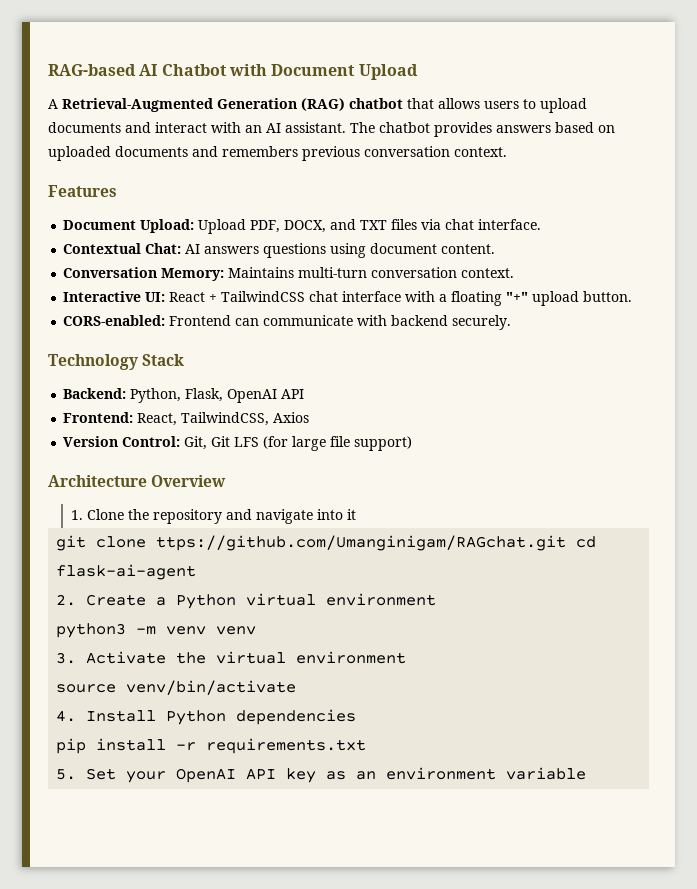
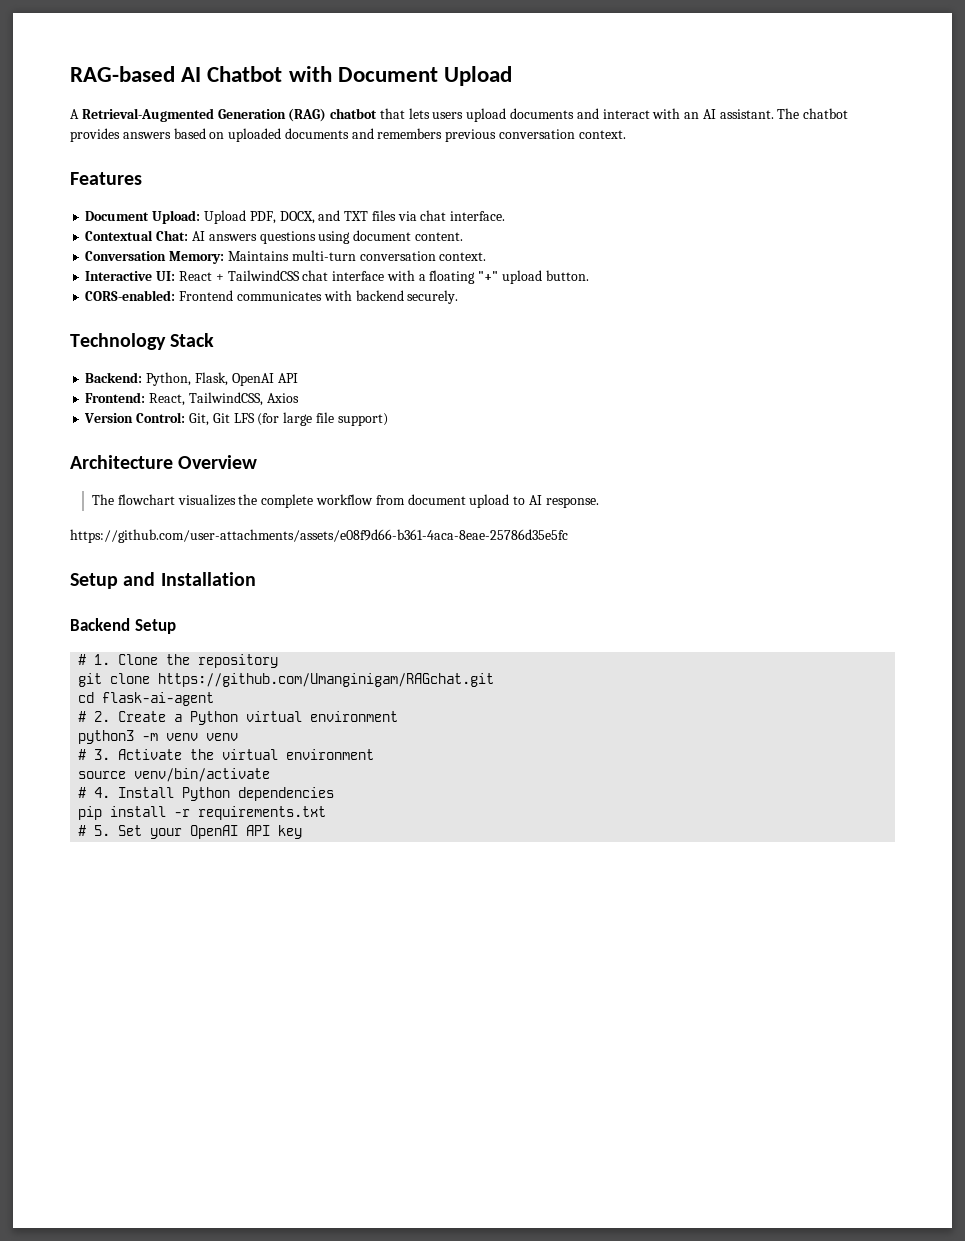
[438,98,536,109] allows users to -> [408,108,464,119] lets users
[235,315,354,326] can communicate -> [236,291,322,301] communicates
(227, 481) none -> [92,494,599,508] [70,529,568,543] [70,572,256,589] [70,618,176,634] [78,654,87,665] The flowchart visualizes the complete workflow from document upload to AI response. // https://github.com/user-attachments/assets/e08f9d66-b361-4aca-8eae-25786d35e5fc // Setup and Installation // Backend Setup // #
[225,509,356,524] and navigate into it -> (279, 661) none
[156,535,567,551] ttps://github.com/Umanginigam/RAGchat.git -> [158,673,495,687] https://github.com/Umanginigam/RAGchat.git //
(197, 572) none -> [78,711,87,722] #
(257, 630) none -> [78,749,87,760] #
(297, 687) none -> [78,787,87,798] #
(367, 746) none -> [78,825,87,836] #
[326,767,587,780] as an environment variable -> (303, 832) none

